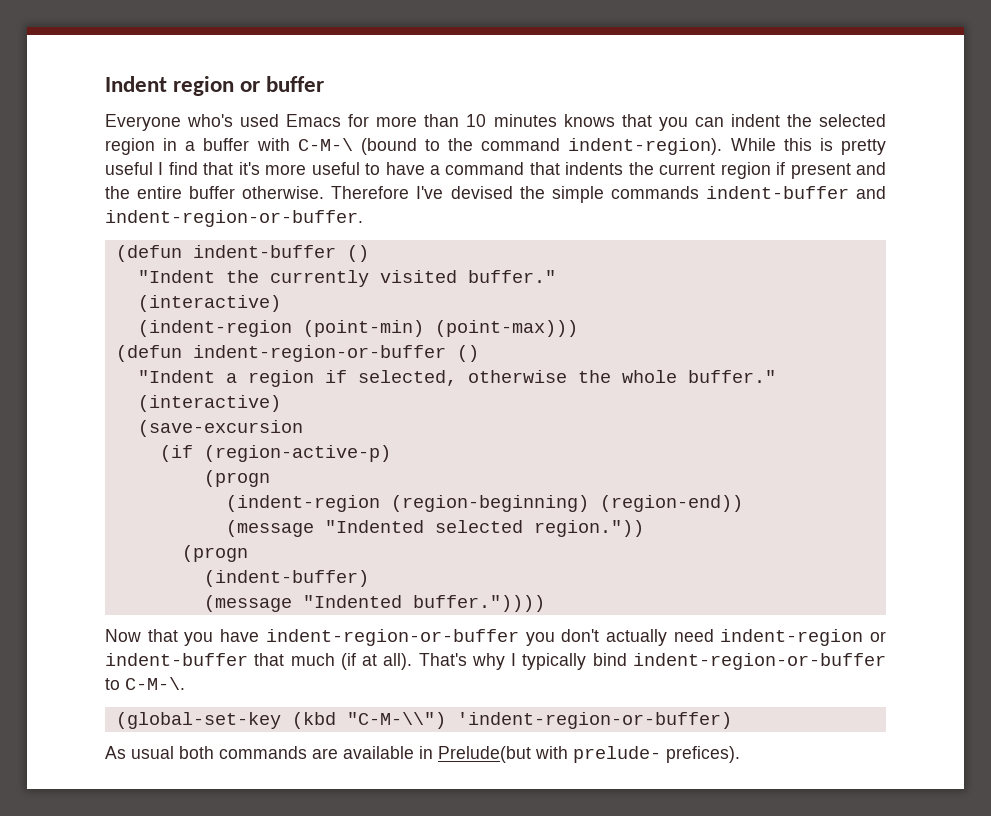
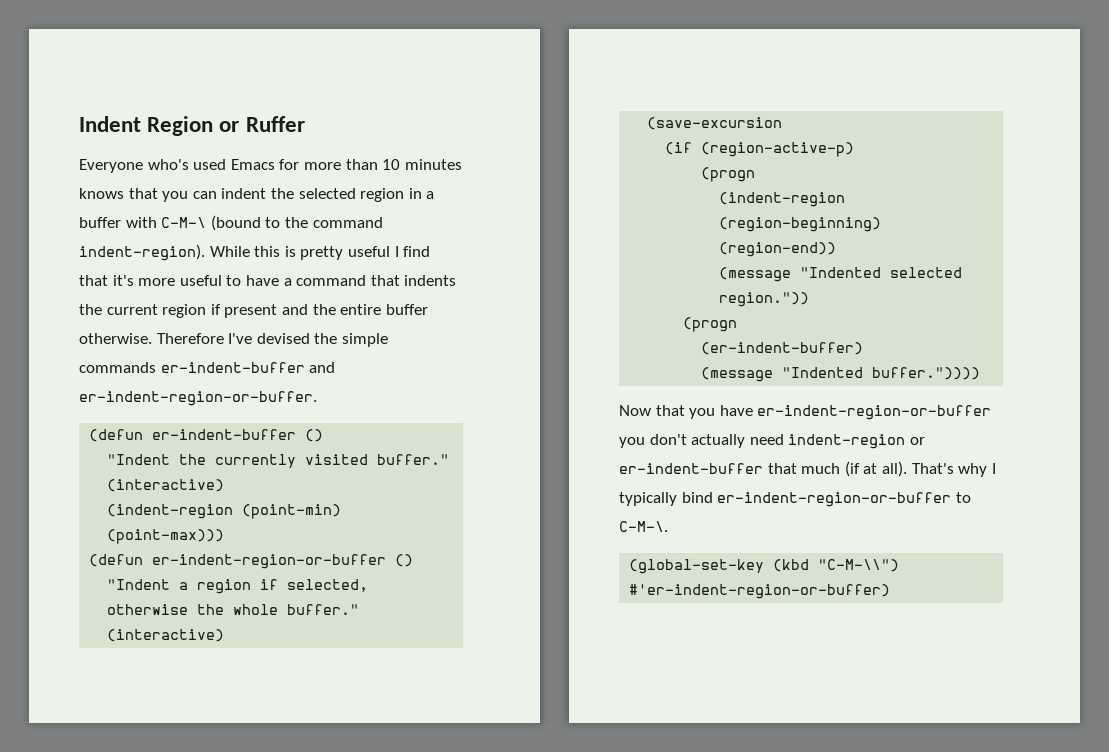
[173,76,325,96] region or buffer -> [147,116,305,136] Region or Ruffer
[705,186,886,199] [105,210,363,227] [115,245,336,262] indent-buffer and indent-region-or-buffer. // (defun indent-buffer -> [160,362,336,373] [79,391,317,406] [89,429,297,442] er-indent-buffer and er-indent-region-or-buffer. // (defun er-indent-buffer
[192,345,446,362] indent-region-or-buffer -> [152,554,387,569] er-indent-region-or-buffer
[203,570,369,587] (indent-buffer) -> [701,342,864,355] (er-indent-buffer)
[265,629,519,646] indent-region-or-buffer -> [757,405,992,420] er-indent-region-or-buffer
[105,653,248,666] indent-buffer -> [619,463,763,474] er-indent-buffer
[632,653,886,670] indent-region-or-buffer -> [717,492,952,507] er-indent-region-or-buffer
[456,712,732,729] [105,746,740,763] 'indent-region-or-buffer) // As usual both commands are available in Prelude(but with prelude- prefices). -> [629,584,891,599] #'er-indent-region-or-buffer)

